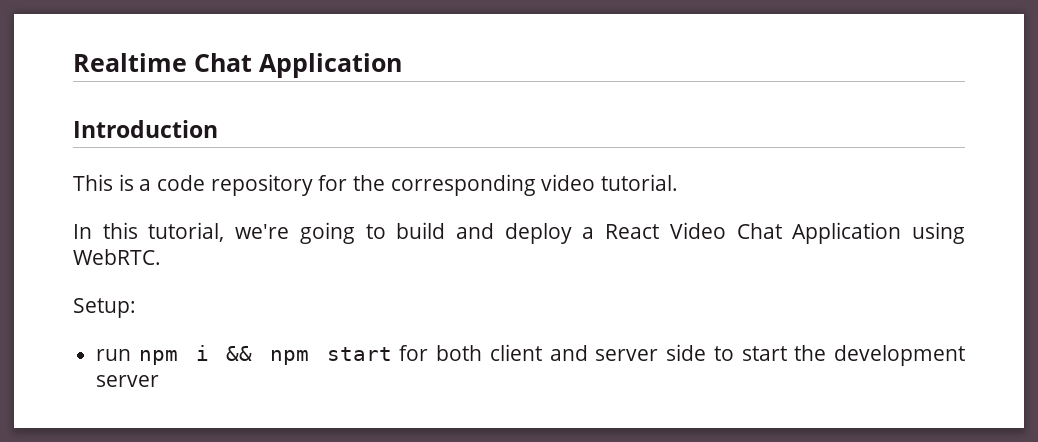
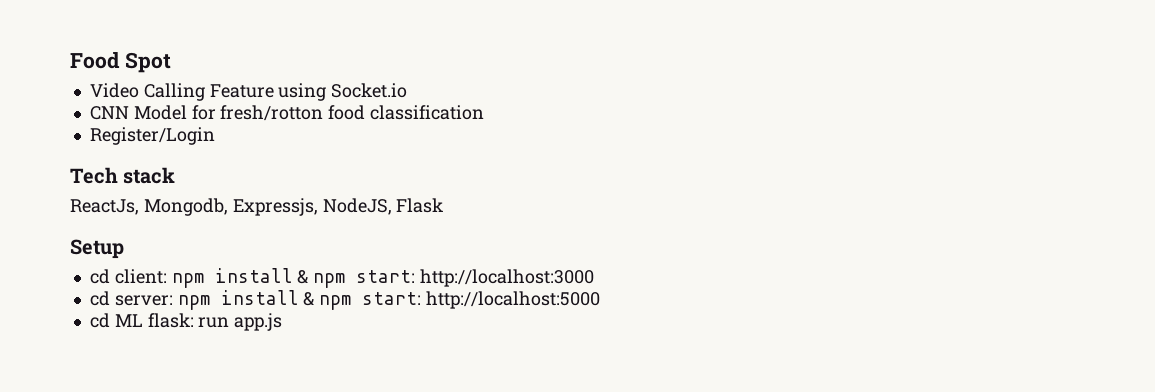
[73,53,402,78] [73,120,218,138] [73,174,679,196] [73,222,966,244] [73,249,161,265] [73,298,136,318] [96,344,966,366] [96,375,160,387] Realtime Chat Application // Introduction // This is a code repository for the corresponding video tutorial. // In this tutorial, we're going to build and deploy a React Video Chat Application using WebRTC. // Setup: // run npm i && npm start for both client and server side to start the development server -> [70,52,171,73] [89,83,408,101] [89,105,485,121] [89,127,215,145] [70,167,176,184] [70,198,444,216] [70,239,124,259] [89,268,595,288] [89,290,601,310] [89,313,283,331] Food Spot // Video Calling Feature using Socket.io // CNN Model for fresh/rotton food classification // Register/Login // Tech stack // ReactJs, Mongodb, Expressjs, NodeJS, Flask // Setup // cd client: npm install & npm start: http://localhost:3000 // cd server: npm install & npm start: http://localhost:5000 // cd ML flask: run app.js

